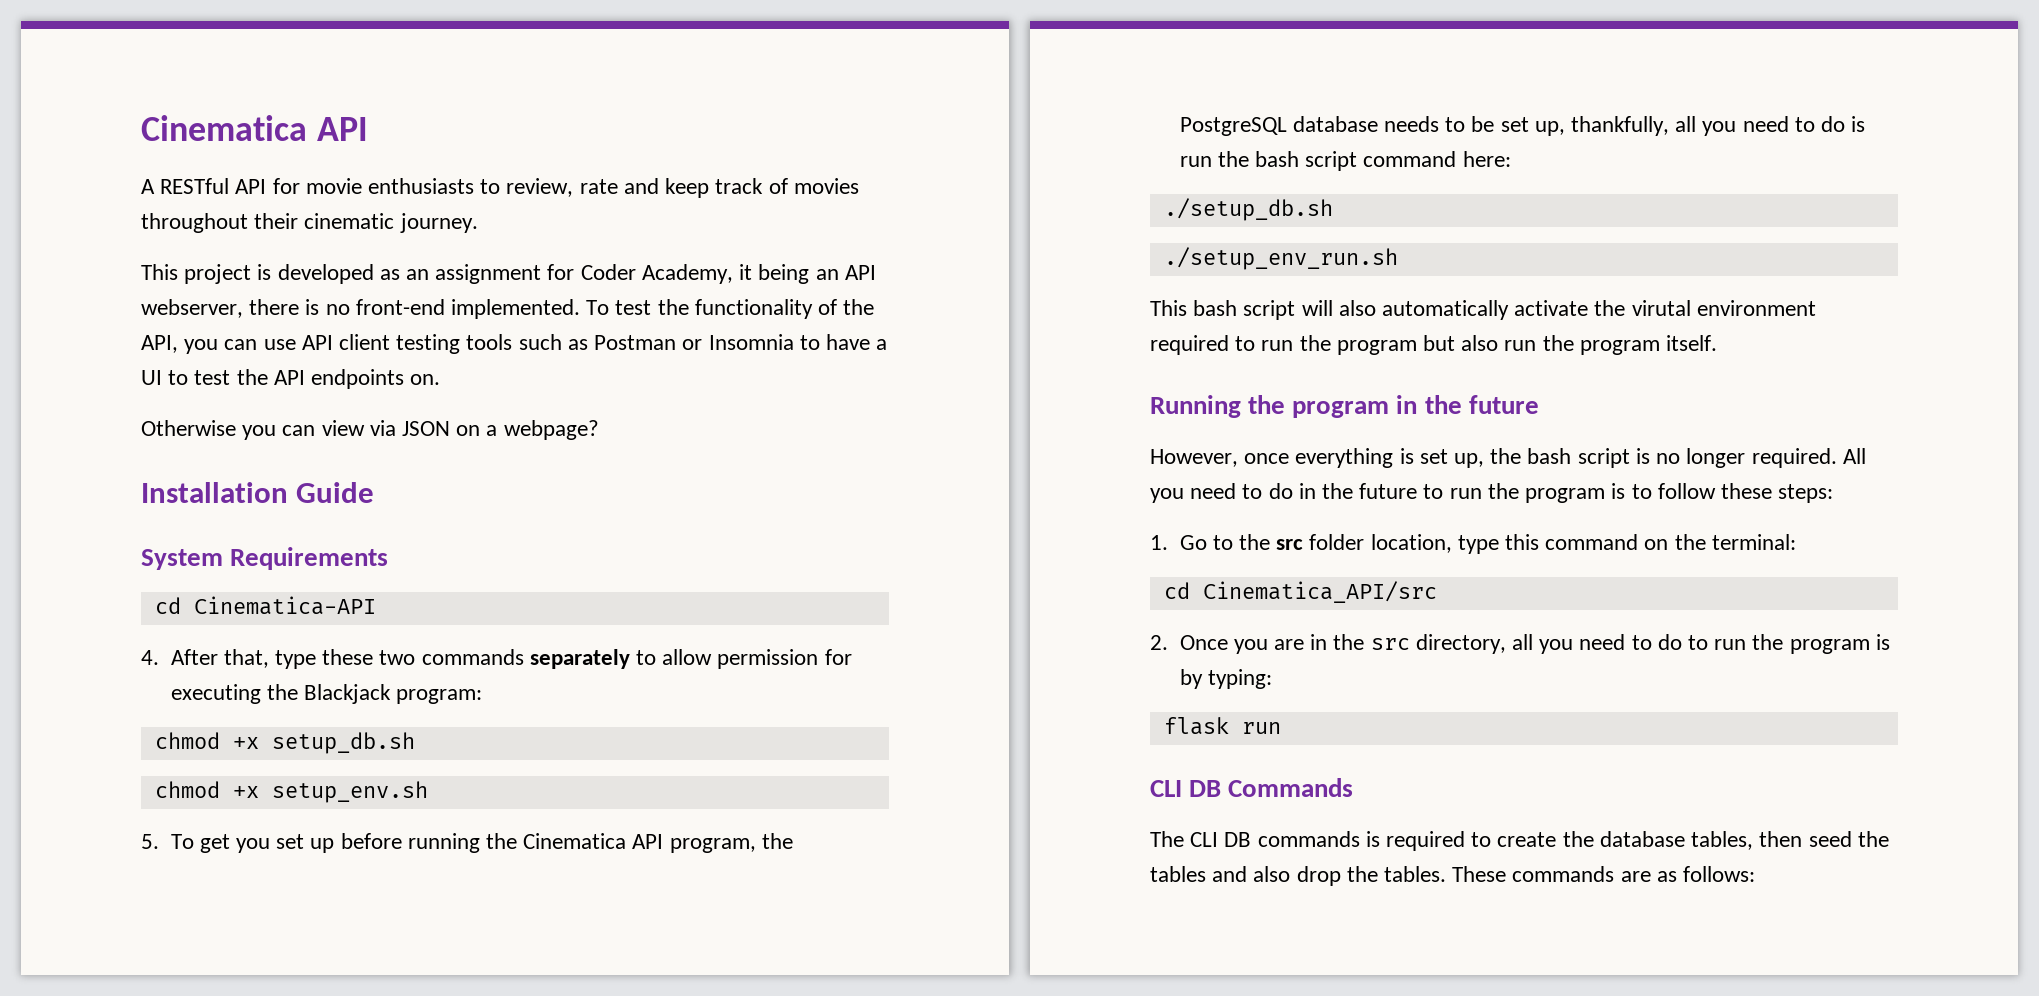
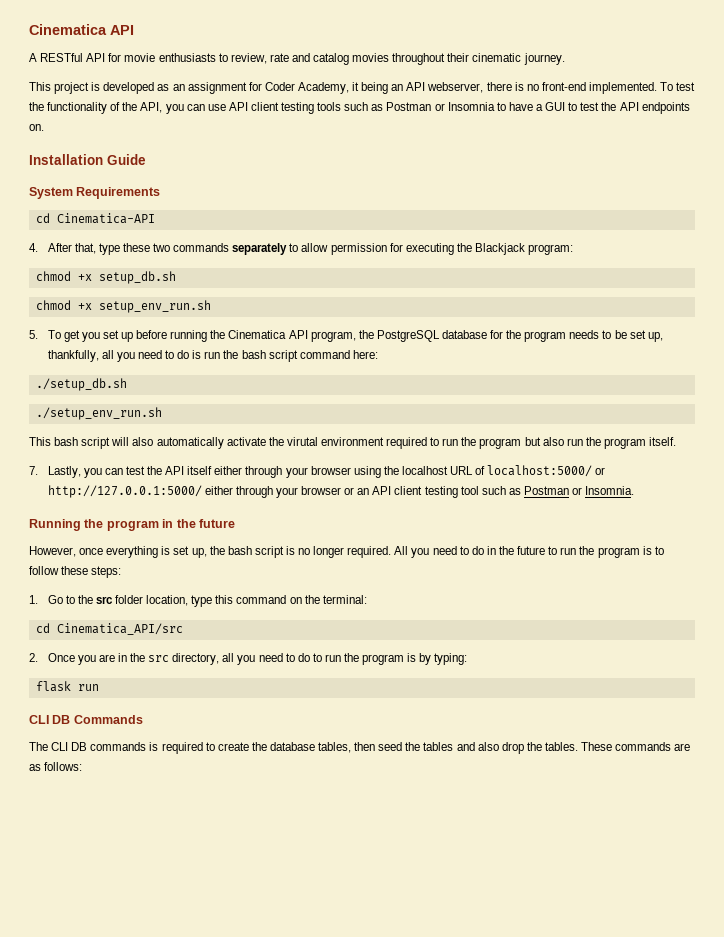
[665,178,788,198] keep track of -> [313,53,350,65] catalog
[141,370,162,385] UI -> [545,102,566,111] GUI
[141,420,599,440] // Otherwise you can view via JSON on a webpage? -> (44, 127) none
[271,781,428,803] setup_env.sh -> [98,300,211,313] setup_env_run.sh
(1378, 124) none -> [490,330,567,342] for the program
(1718, 343) none -> [29,465,606,478] [47,485,635,498] // 7. Lastly, you can test the API itself either through your browser using the localhost URL of localhost:5000/ or http://127.0.0.1:5000/ either through your browser or an API client testing tool such as Postman or Insomnia.

